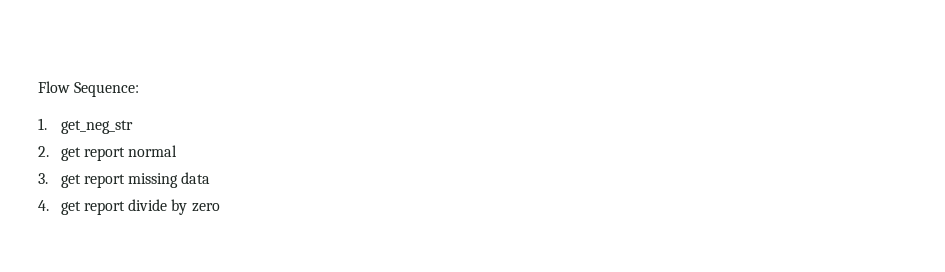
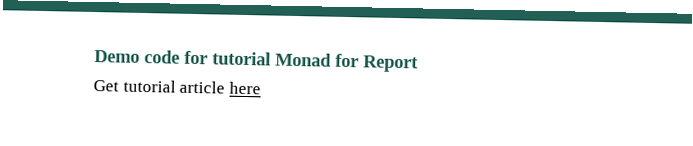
[38,81,140,97] [38,118,133,134] [38,145,178,161] [38,172,211,188] [38,199,220,215] Flow Sequence: // 1. get_neg_str // 2. get report normal // 3. get report missing data // 4. get report divide by zero -> [94,50,419,73] [93,79,261,95] Demo code for tutorial Monad for Report // Get tutorial article here

